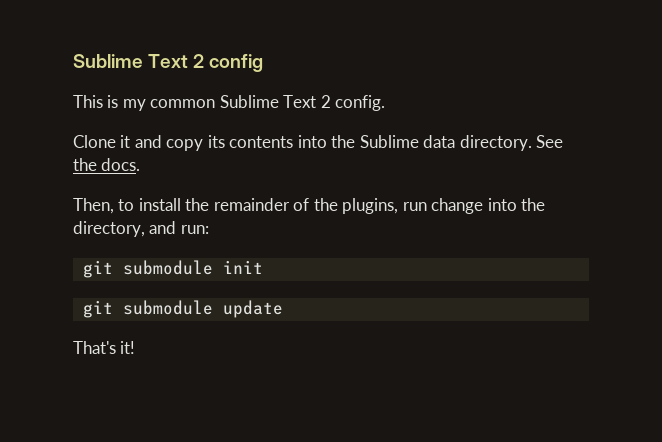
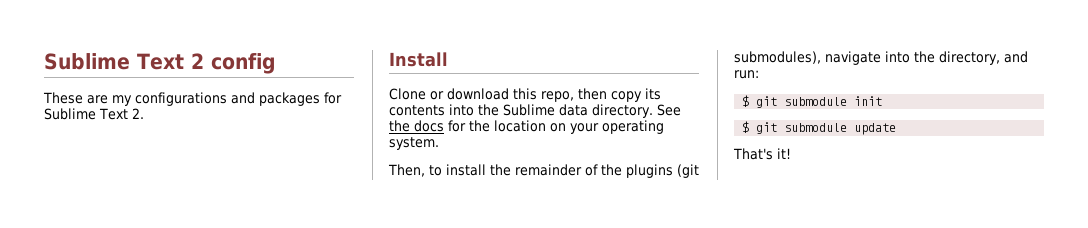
[73,95,386,111] [73,135,162,148] This is my common Sublime Text 2 config. // Clone it and -> [43,92,342,106] [44,108,144,120] [389,52,448,67] [389,88,607,102] These are my configurations and packages for Sublime Text 2. // Install // Clone or download this repo, then
[101,158,141,171] docs. -> [414,120,664,134] [389,137,439,150] docs for the location on your operating system.
[342,198,484,214] plugins, run change -> [626,164,699,178] [734,51,881,65] plugins (git submodules), navigate
(209, 229) none -> [742,95,750,107] $
(263, 267) none -> [742,121,750,133] $

